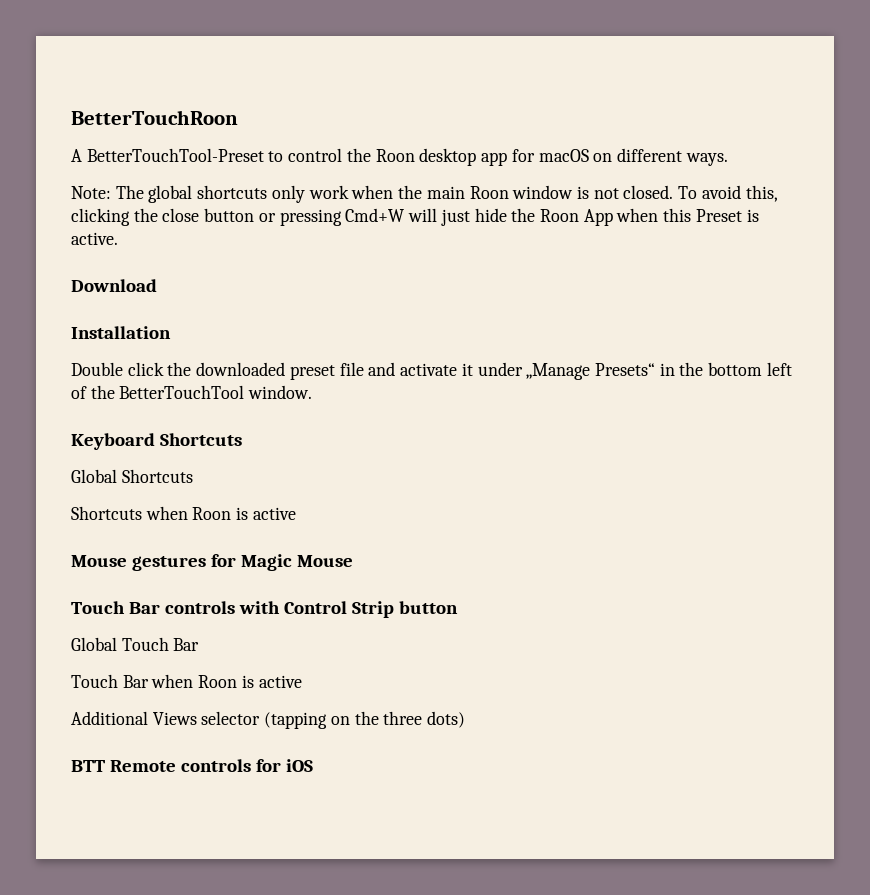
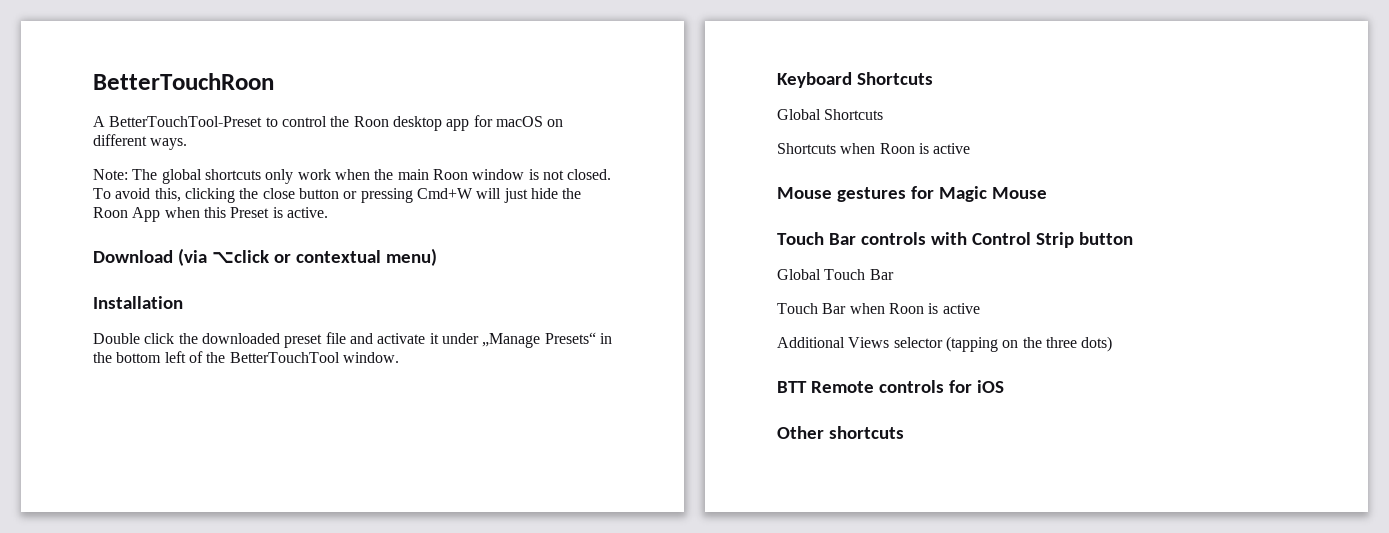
(157, 285) none -> [177,248,437,266] (via ⌥click or contextual menu)
(313, 765) none -> [777,426,904,439] // Other shortcuts

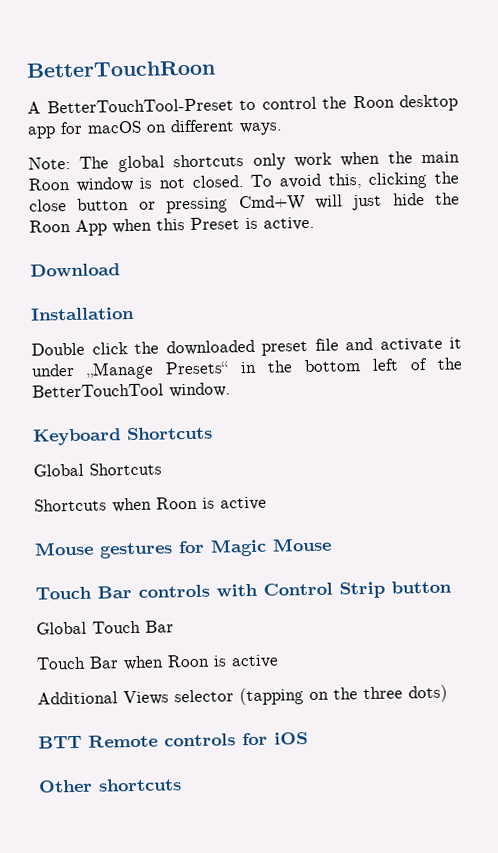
[177,248,437,266] (via ⌥click or contextual menu) -> (120, 270) none

